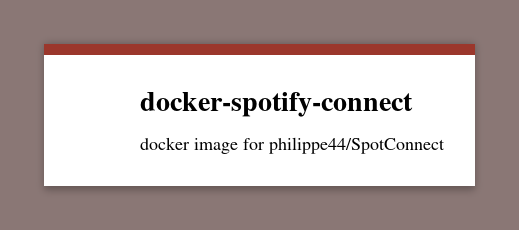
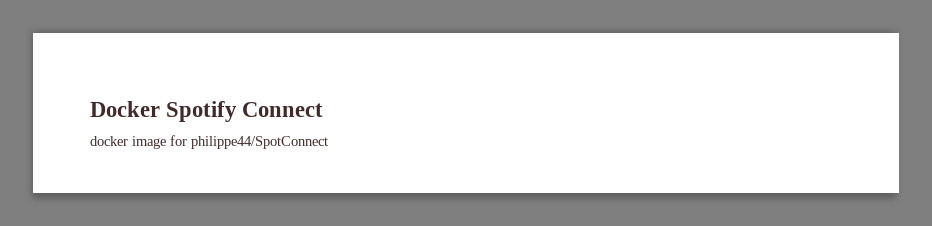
[140,92,413,117] docker-spotify-connect -> [90,101,324,122] Docker Spotify Connect

